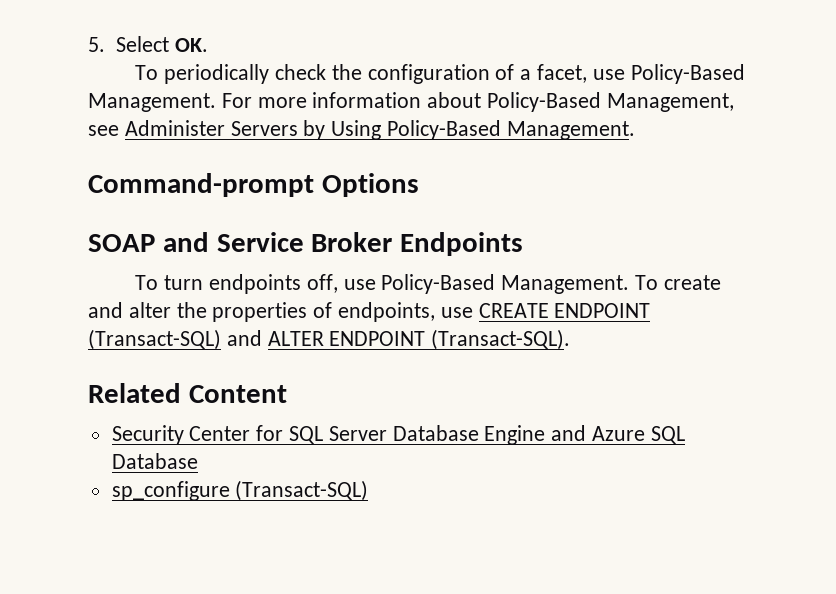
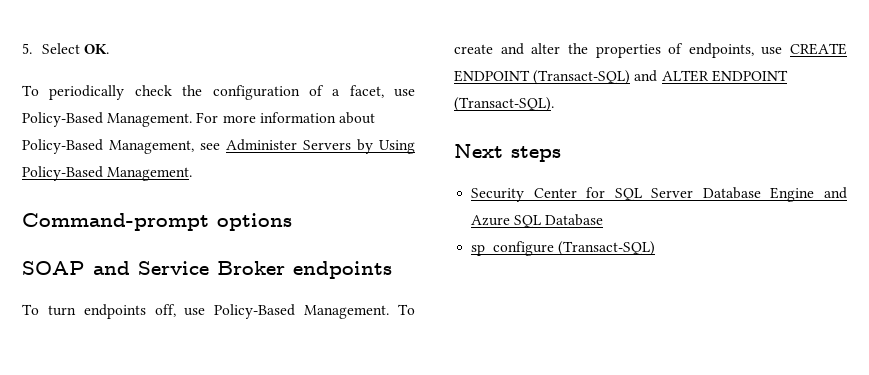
[321,173,419,197] Options -> [217,213,292,231] options
[400,232,524,256] Endpoints -> [293,261,392,279] endpoints
[88,383,287,403] Related Content -> [454,144,561,162] Next steps

